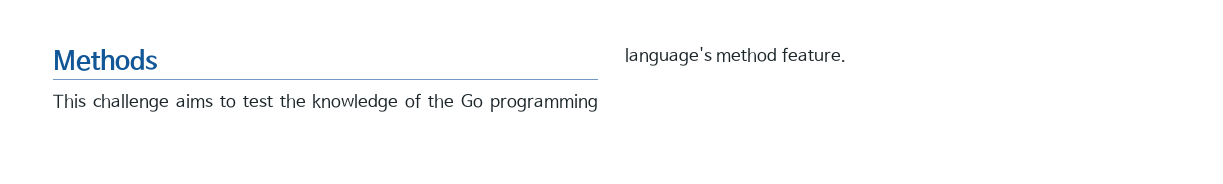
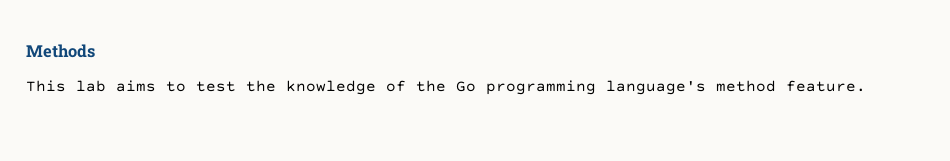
[92,94,169,112] challenge -> [76,80,106,92] lab

